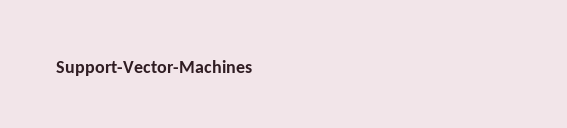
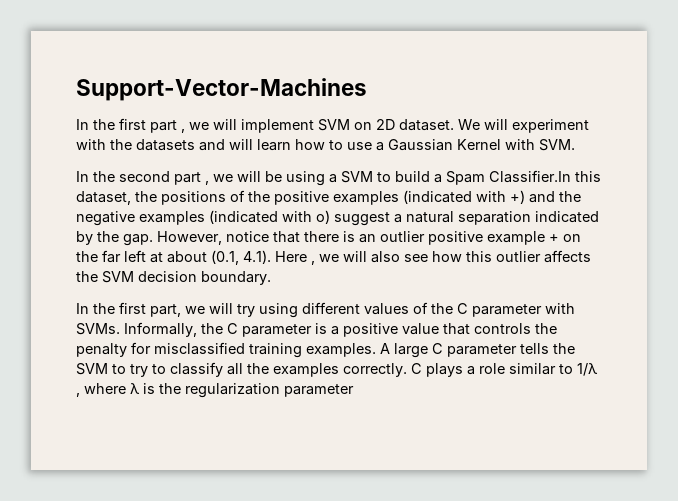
(252, 68) none -> [76,118,589,133] [76,139,575,151] [76,170,601,186] [76,190,581,205] [76,210,599,226] [76,231,581,246] [76,250,591,265] [76,271,271,285] [76,302,575,318] [76,322,557,337] [76,342,575,358] [76,362,598,377] [76,383,354,398] // In the first part , we will implement SVM on 2D dataset. We will experiment with the datasets and will learn how to use a Gaussian Kernel with SVM. // In the second part , we will be using a SVM to build a Spam Classifier.In this dataset, the positions of the positive examples (indicated with +) and the negative examples (indicated with o) suggest a natural separation indicated by the gap. However, notice that there is an outlier positive example + on the far left at about (0.1, 4.1). Here , we will also see how this outlier affects the SVM decision boundary. // In the first part, we will try using different values of the C parameter with SVMs. Informally, the C parameter is a positive value that controls the penalty for misclassified training examples. A large C parameter tells the SVM to try to classify all the examples correctly. C plays a role similar to 1/λ , where λ is the regularization parameter

